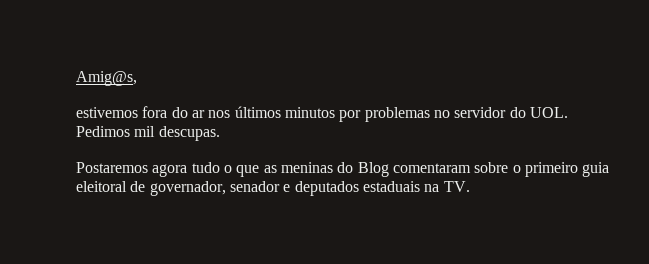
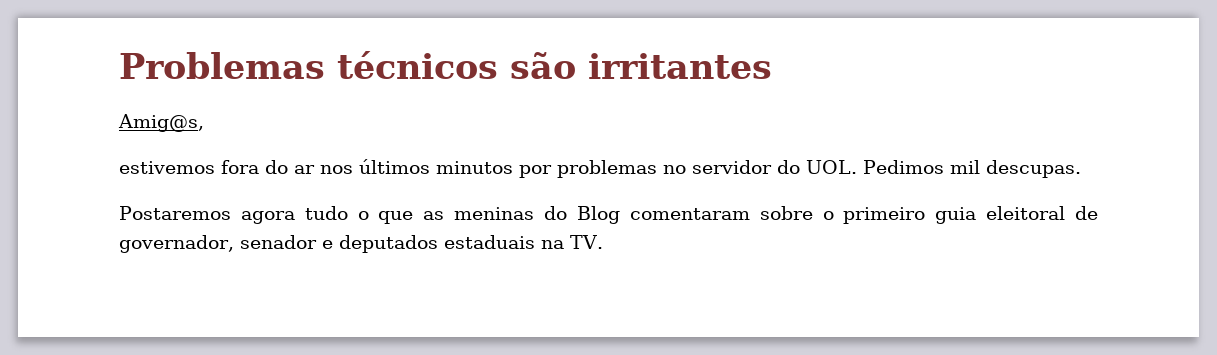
(76, 78) none -> [119,51,772,79] Problemas técnicos são irritantes //

